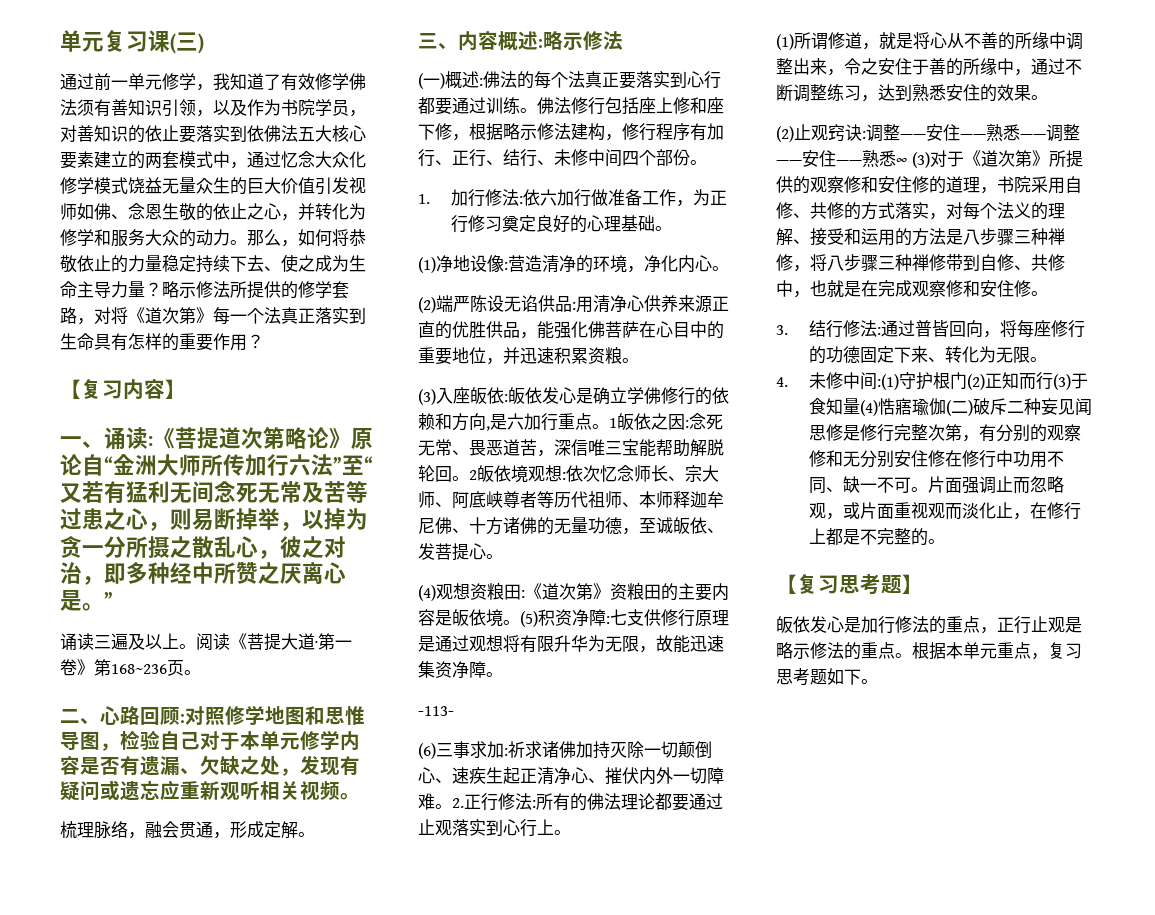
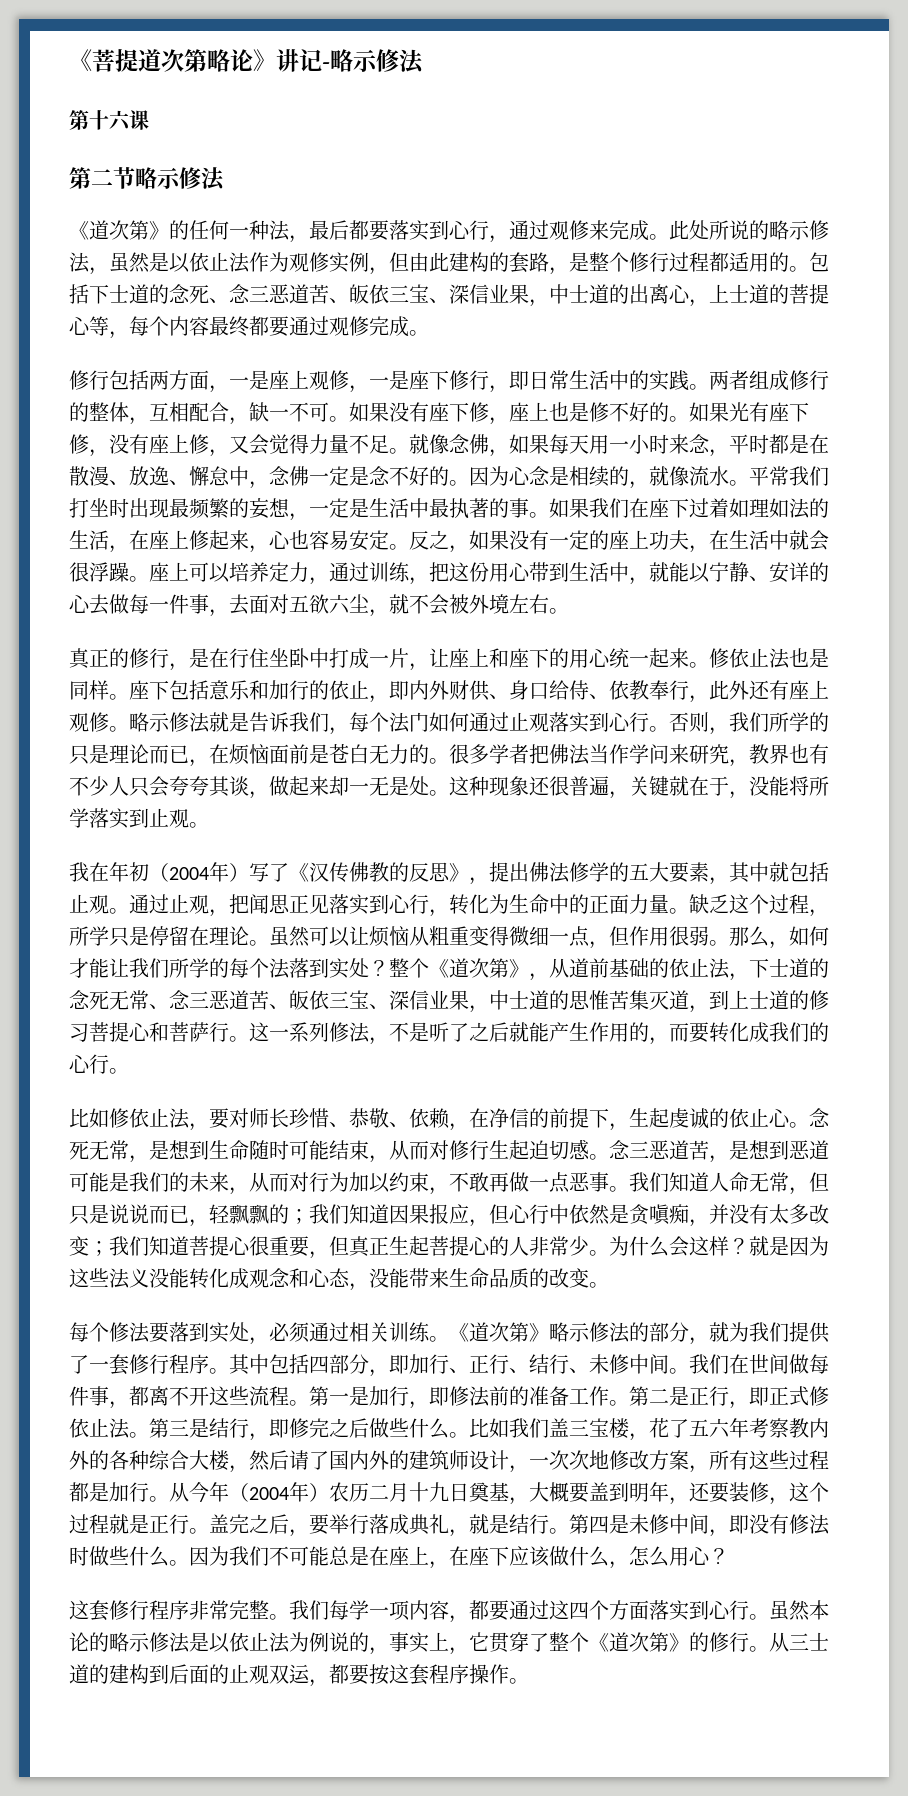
[60,30,204,54] [60,73,366,91] [60,99,366,117] [60,125,366,143] [60,151,366,169] [60,177,366,195] [60,203,366,221] [60,229,366,247] [60,254,366,273] [60,281,349,299] [60,307,366,325] [60,333,264,351] [60,379,186,400] [60,427,153,450] 单元复习课(三) // 通过前一单元修学，我知道了有效修学佛法须有善知识引领，以及作为书院学员，对善知识的依止要落实到依佛法五大核心要素建立的两套模式中，通过忆念大众化修学模式饶益无量众生的巨大价值引发视师如佛、念恩生敬的依止之心，并转化为修学和服务大众的动力。那么，如何将恭敬依止的力量稳定持续下去、使之成为生命主导力量？略示修法所提供的修学套路，对将《道次第》每一个法真正落实到生命具有怎样的重要作用？ // 【复习内容】 // 一、诵读: -> (69, 60) none
[351,428,373,449] [60,454,373,476] [60,481,368,503] [60,508,368,531] [60,535,346,559] [60,562,346,585] [60,590,113,611] [60,633,352,651] [60,659,201,676] [60,705,365,726] [60,730,360,751] [60,755,360,776] [60,780,360,801] [60,821,315,839] [418,30,623,51] [418,71,721,89] [418,97,571,115] 原论自“金洲大师所传加行六法”至“又若有猛利无间念死无常及苦等过患之心，则易断掉举，以掉为贪一分所摄之散乱心，彼之对治，即多种经中所赞之厌离心是。” // 诵读三遍及以上。阅读《菩提大道·第一卷》第168~236页。 // 二、心路回顾:对照修学地图和思惟导图，检验自己对于本单元修学内容是否有遗漏、欠缺之处，发现有疑问或遗忘应重新观听相关视频。 // 梳理脉络，融会贯通，形成定解。 // 三、内容概述:略示修法 // (一)概述:佛法的每个法真正要落实到心行都要通过训练。佛法 -> [276,49,424,74] [69,110,149,131] [69,167,225,191] [69,220,829,243] [69,252,829,275] [69,284,829,307] [69,316,429,339] 讲记-略示修法 // 第十六课 // 第二节略示修法 // 《道次第》的任何一种法，最后都要落实到心行，通过观修来完成。此处所说的略示修法，虽然是以依止法作为观修实例，但由此建构的套路，是整个修行过程都适用的。包括下士道的念死、念三恶道苦、皈依三宝、深信业果，中士道的出离心，上士道的菩提心等，每个内容最终都要通过观修完成。 //
[639,97,724,114] [418,123,707,141] 座上修和座下修，根据略示修法建构，修行程序有 -> [149,370,829,393] [69,402,809,425] [69,434,829,457] [69,466,829,489] [69,498,829,521] [69,530,829,553] [69,562,829,585] [69,594,569,617] [69,648,829,671] [69,680,829,703] [69,712,829,735] [69,744,829,767] [69,776,829,799] [69,808,209,829] [69,862,829,885] [69,894,829,917] [69,926,829,949] [69,958,829,981] [69,990,829,1013] [69,1022,829,1045] [69,1054,129,1074] [69,1108,830,1131] [69,1139,829,1163] [69,1172,829,1195] [69,1204,829,1227] [69,1236,829,1259] [69,1268,609,1291] [69,1322,830,1345] [69,1354,409,1377] 两方面，一是座上观修，一是座下修行，即日常生活中的实践。两者组成修行的整体，互相配合，缺一不可。如果没有座下修，座上也是修不好的。如果光有座下修，没有座上修，又会觉得力量不足。就像念佛，如果每天用一小时来念，平时都是在散漫、放逸、懈怠中，念佛一定是念不好的。因为心念是相续的，就像流水。平常我们打坐时出现最频繁的妄想，一定是生活中最执著的事。如果我们在座下过着如理如法的生活，在座上修起来，心也容易安定。反之，如果没有一定的座上功夫，在生活中就会很浮躁。座上可以培养定力，通过训练，把这份用心带到生活中，就能以宁静、安详的心去做每一件事，去面对五欲六尘，就不会被外境左右。 // 真正的修行，是在行住坐卧中打成一片，让座上和座下的用心统一起来。修依止法也是同样。座下包括意乐和加行的依止，即内外财供、身口给侍、依教奉行，此外还有座上观修。略示修法就是告诉我们，每个法门如何通过止观落实到心行。否则，我们所学的只是理论而已，在烦恼面前是苍白无力的。很多学者把佛法当作学问来研究，教界也有不少人只会夸夸其谈，做起来却一无是处。这种现象还很普遍，关键就在于，没能将所学落实到止观。 // 我在年初（2004年）写了《汉传佛教的反思》，提出佛法修学的五大要素，其中就包括止观。通过止观，把闻思正见落实到心行，转化为生命中的正面力量。缺乏这个过程，所学只是停留在理论。虽然可以让烦恼从粗重变得微细一点，但作用很弱。那么，如何才能让我们所学的每个法落到实处？整个《道次第》，从道前基础的依止法，下士道的念死无常、念三恶道苦、皈依三宝、深信业果，中士道的思惟苦集灭道，到上士道的修习菩提心和菩萨行。这一系列修法，不是听了之后就能产生作用的，而要转化成我们的心行。 // 比如修依止法，要对师长珍惜、恭敬、依赖，在净信的前提下，生起虔诚的依止心。念死无常，是想到生命随时可能结束，从而对修行生起迫切感。念三恶道苦，是想到恶道可能是我们的未来，从而对行为加以约束，不敢再做一点恶事。我们知道人命无常，但只是说说而已，轻飘飘的；我们知道因果报应，但心行中依然是贪嗔痴，并没有太多改变；我们知道菩提心很重要，但真正生起菩提心的人非常少。为什么会这样？就是因为这些法义没能转化成观念和心态，没能带来生命品质的改变。 // 每个修法要落到实处，必须通过相关训练。《道次第》略示修法的部分，就为我们提供了一套修行程序。其中包括四部分，即
[622,149,707,166] [418,189,728,207] [451,215,673,233] [418,255,729,273] [418,295,729,313] [418,321,724,339] [418,347,639,365] [418,387,729,405] [418,413,723,431] [418,439,724,457] [418,465,719,483] [418,491,724,509] [418,517,724,535] [418,543,503,561] [418,583,729,601] [418,609,729,627] [418,635,724,653] [418,661,503,679] [418,706,454,716] [418,741,712,759] [418,767,724,785] [418,793,723,811] [418,819,571,837] [776,32,1083,50] [776,58,1082,76] [776,84,1048,102] [776,124,1080,142] [776,150,1083,168] [776,176,1082,194] [776,202,1065,220] [776,228,1065,246] [776,254,1065,272] [776,280,1048,298] [776,320,1086,338] [809,346,1048,364] [776,372,1089,390] [809,398,1093,416] [809,424,1082,442] [809,450,1065,468] [809,476,1065,494] [809,502,1082,520] [809,528,946,546] [776,574,923,595] [776,616,1082,634] [776,642,1082,660] [776,668,861,686] 四个部份。 // 1.加行修法:依六加行做准备工作，为正行修习奠定良好的心理基础。 // (1)净地设像:营造清净的环境，净化内心。 // (2)端严陈设无谄供品:用清净心供养来源正直的优胜供品，能强化佛菩萨在心目中的重要地位，并迅速积累资粮。 // (3)入座皈依:皈依发心是确立学佛修行的依赖和方向,是六加行重点。1皈依之因:念死无常、畏恶道苦，深信唯三宝能帮助解脱轮回。2皈依境观想:依次忆念师长、宗大师、阿底峡尊者等历代祖师、本师释迦牟尼佛、十方诸佛的无量功德，至诚皈依、发菩提心。 // (4)观想资粮田:《道次第》资粮田的主要内容是皈依境。(5)积资净障:七支供修行原理是通过观想将有限升华为无限，故能迅速集资净障。 // -113- // (6)三事求加:祈求诸佛加持灭除一切颠倒心、速疾生起正清净心、摧伏内外一切障难。2.正行修法:所有的佛法理论都要通过止观落实到心行上。 // (1)所谓修道，就是将心从不善的所缘中调整出来，令之安住于善的所缘中，通过不断调整练习，达到熟悉安住的效果。 // (2)止观窍诀:调整——安住——熟悉——调整——安住——熟悉∞ (3)对于《道次第》所提供的观察修和安住修的道理，书院采用自修、共修的方式落实，对每个法义的理解、接受和运用的方法是八步骤三种禅修，将八步骤三种禅修带到自修、共修中，也就是在完成观察修和安住修。 // 3.结行修法:通过普皆回向，将每座修行的功德固定下来、转化为无限。 // 4.未修中间:(1)守护根门(2)正知而行(3)于食知量(4)悎寤瑜伽(二)破斥二种妄见闻思修是修行完整次第，有分别的观察修和无分别安住修在修行中功用不同、缺一不可。片面强调止而忽略观，或片面重视观而淡化止，在修行上都是不完整的。 // 【复习思考题】 // 皈依发心是加行修法的重点，正行止观是略示修法的重点。根据本单元重点，复习思考题如下 -> [669,1354,829,1374] [69,1386,829,1409] [69,1418,829,1441] [69,1450,829,1473] [69,1482,829,1505] [69,1514,830,1537] [69,1546,729,1569] [69,1600,829,1623] [69,1632,829,1655] [69,1664,509,1687] 。我们在世间做每件事，都离不开这些流程。第一是加行，即修法前的准备工作。第二是正行，即正式修依止法。第三是结行，即修完之后做些什么。比如我们盖三宝楼，花了五六年考察教内外的各种综合大楼，然后请了国内外的建筑师设计，一次次地修改方案，所有这些过程都是加行。从今年（2004年）农历二月十九日奠基，大概要盖到明年，还要装修，这个过程就是正行。盖完之后，要举行落成典礼，就是结行。第四是未修中间，即没有修法时做些什么。因为我们不可能总是在座上，在座下应该做什么，怎么用心？ // 这套修行程序非常完整。我们每学一项内容，都要通过这四个方面落实到心行。虽然本论的略示修法是以依止法为例说的，事实上，它贯穿了整个《道次第》的修行。从三士道的建构到后面的止观双运，都要按这套程序操作

